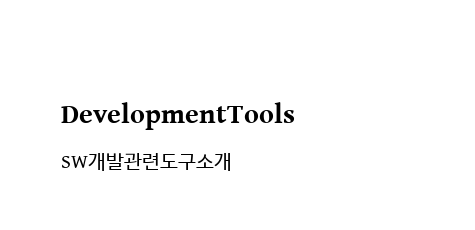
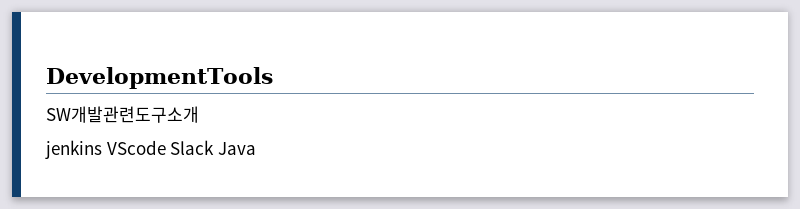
(232, 162) none -> [45,140,256,159] // jenkins VScode Slack Java

